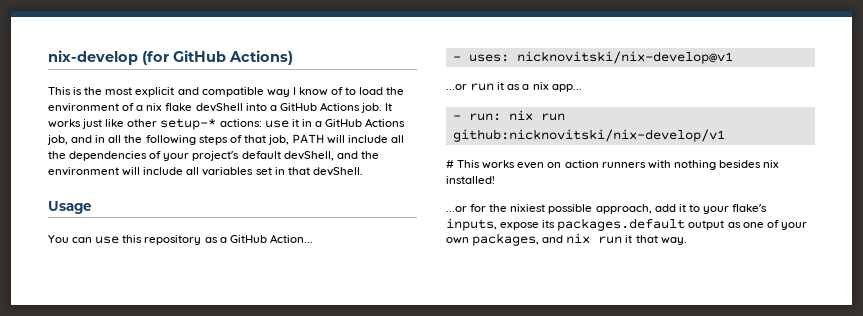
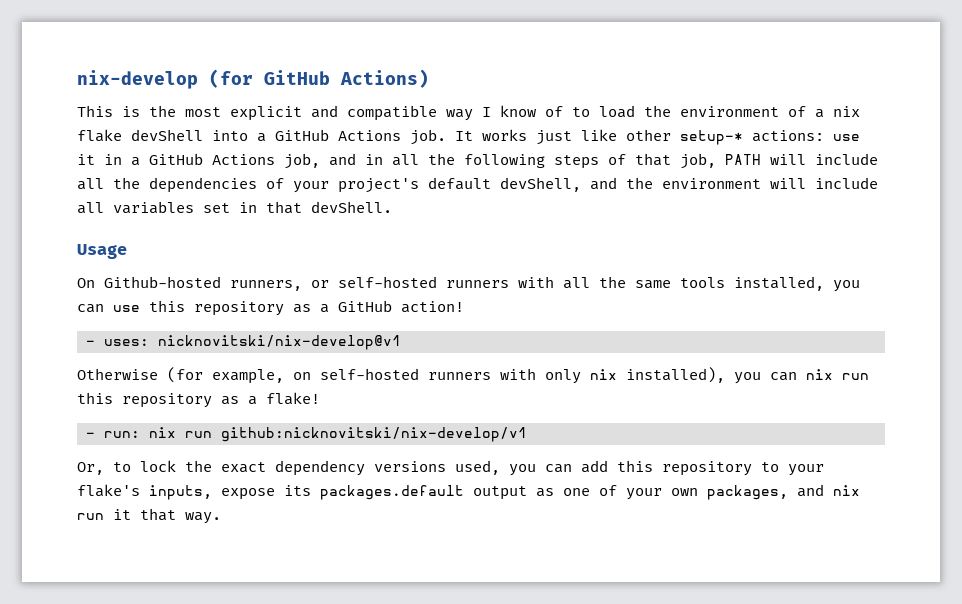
[48,235,69,243] You -> [77,276,860,292] On Github-hosted runners, or self-hosted runners with all the same tools installed, you
[269,234,313,243] Action... -> [401,301,464,313] action!
[446,82,582,92] ...or run it as a nix app... -> [77,367,869,384] [77,392,320,408] Otherwise (for example, on self-hosted runners with only nix installed), you can nix run this repository as a flake!
[446,160,780,170] [446,176,495,184] [446,204,686,214] # This works even on action runners with nothing besides nix installed! // ...or for the nixiest possible approach, add it -> [77,460,752,476] Or, to lock the exact dependency versions used, you can add this repository

